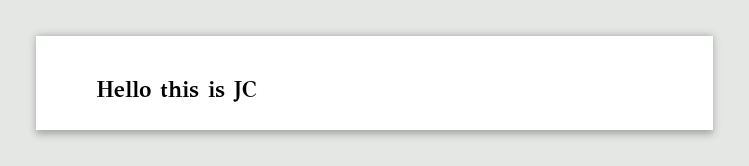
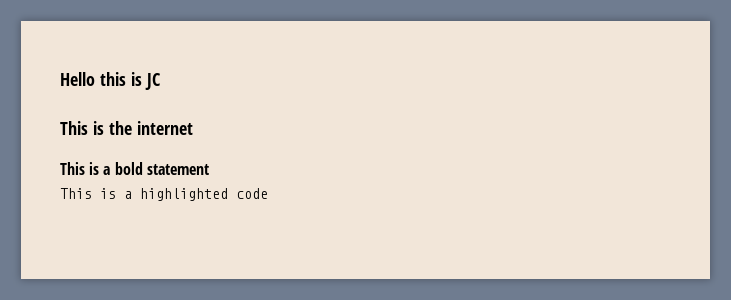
(257, 91) none -> [60,121,193,135] [60,162,209,175] [60,188,268,201] // This is the internet // This is a bold statement // This is a highlighted code

